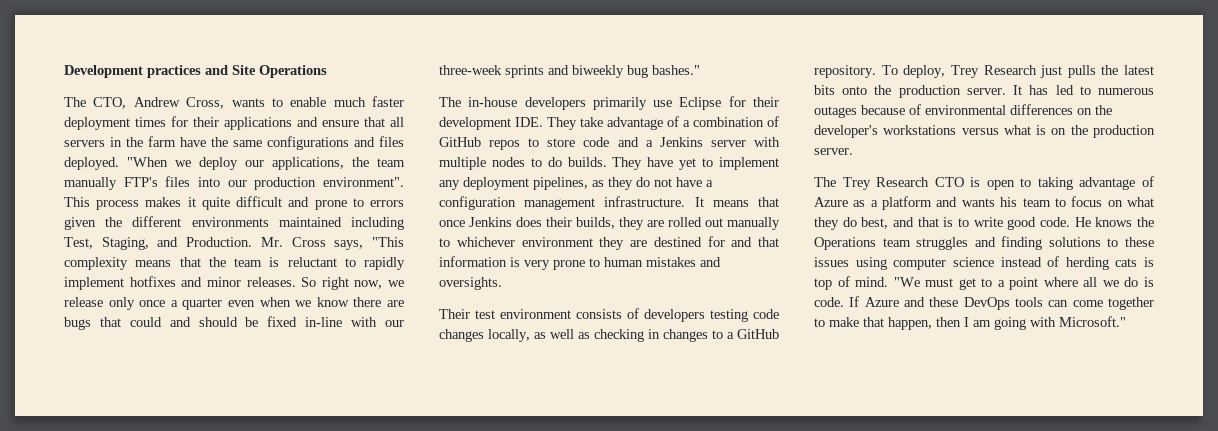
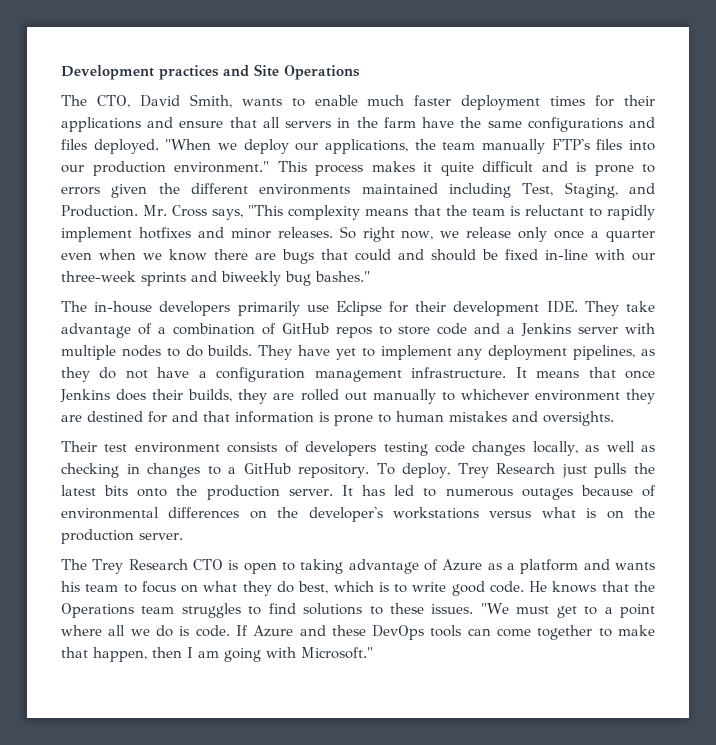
[133,97,225,109] Andrew Cross, -> [139,94,232,108] David Smith,
[323,177,404,187] environment". -> [174,161,269,173] environment."
(310, 202) none -> [576,162,586,172] is
[524,260,550,270] very -> (329, 417) none
[893,217,939,227] and that -> [333,581,374,592] which
(1133, 222) none -> [601,581,629,592] that
[974,236,1043,250] and finding -> [248,603,296,615] to find
[814,256,1154,270] [814,276,889,290] issues using computer science instead of herding cats is top of mind. -> [431,604,474,614] issues.

